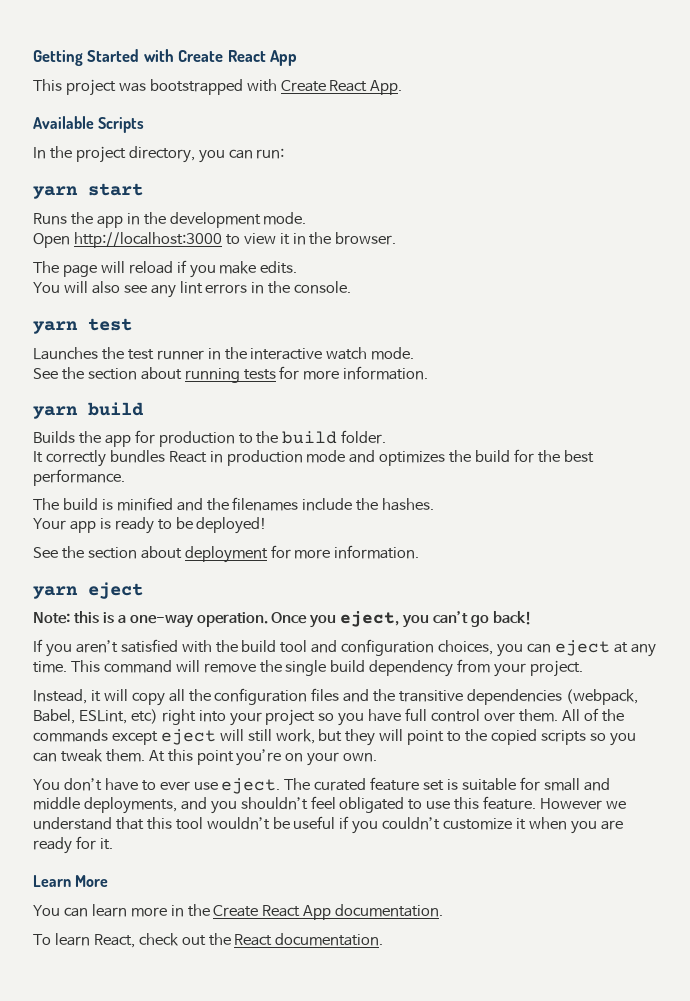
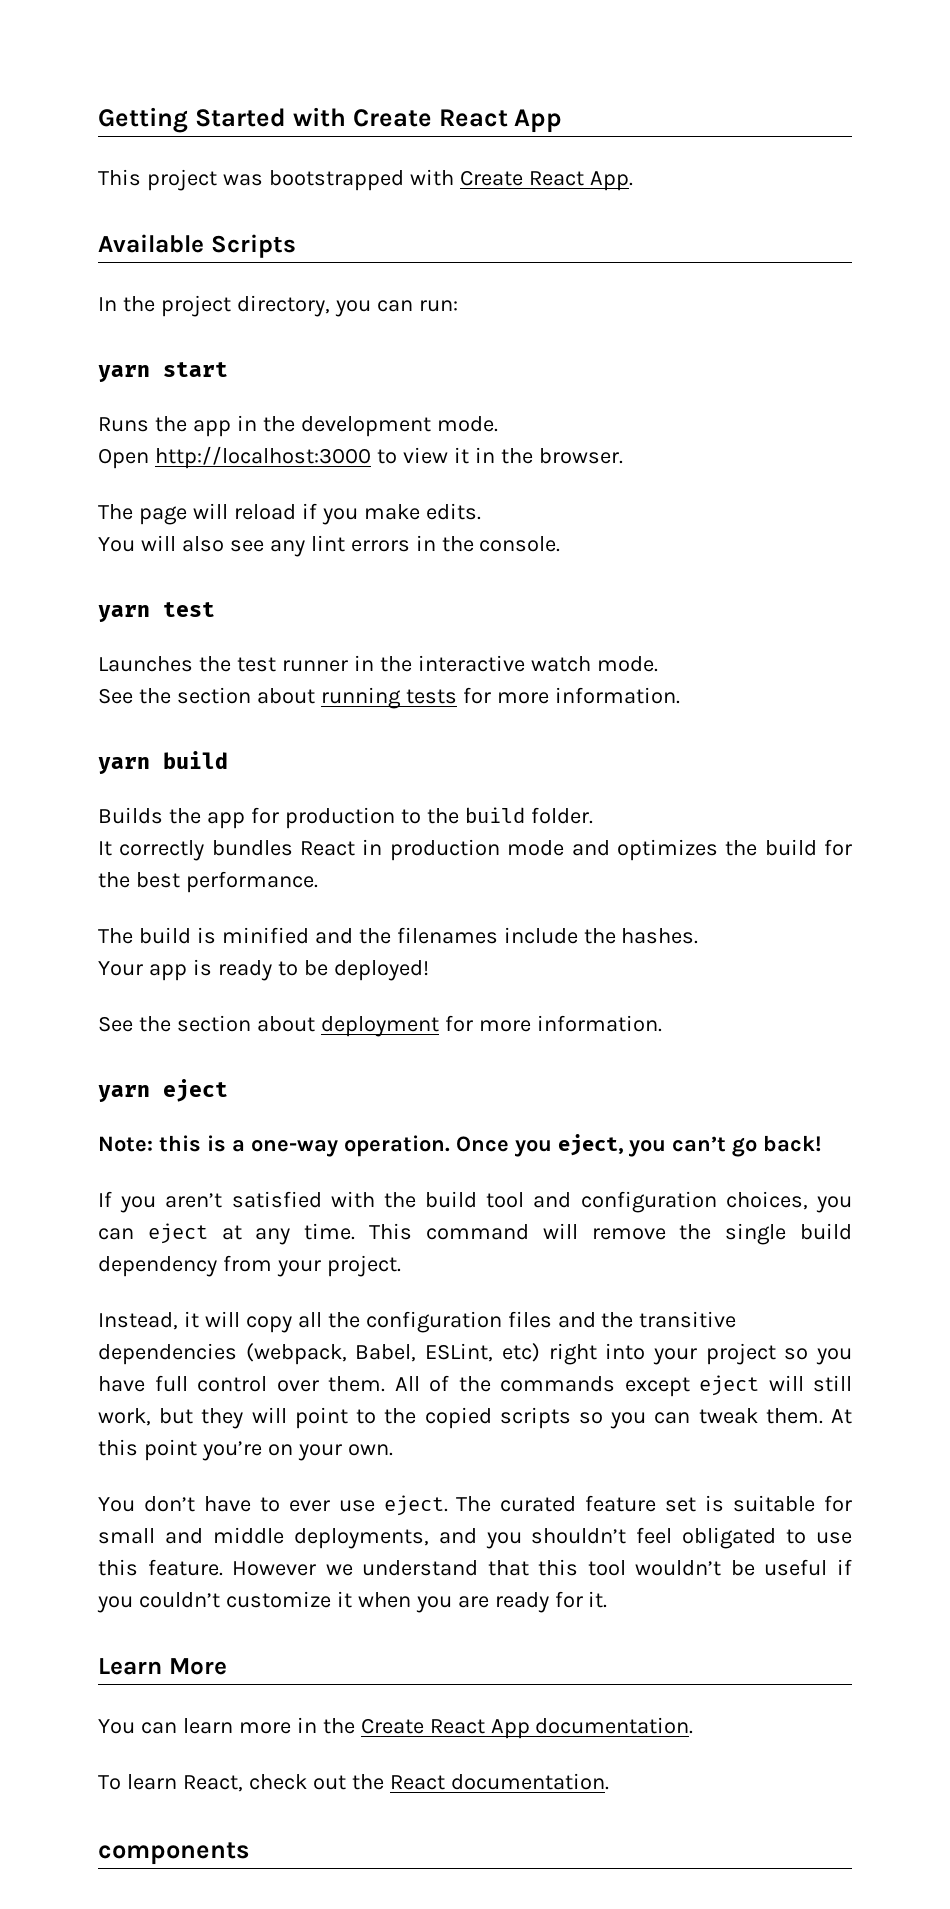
(384, 939) none -> [98,1842,249,1865] // components

